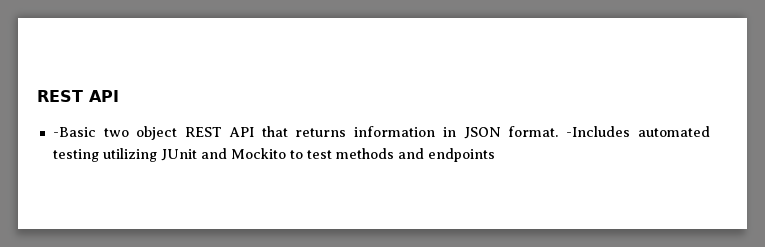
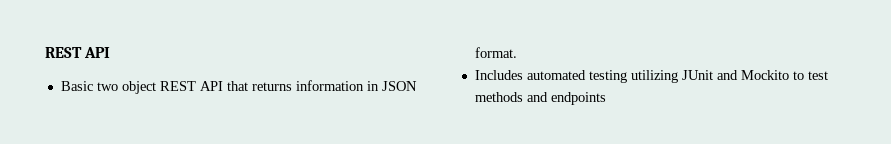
[52,127,96,137] -Basic -> [60,81,93,91] Basic
[566,126,631,137] -Includes -> [474,70,523,80] // Includes

